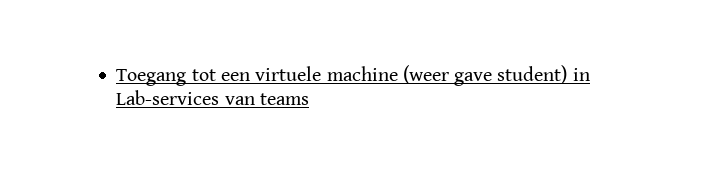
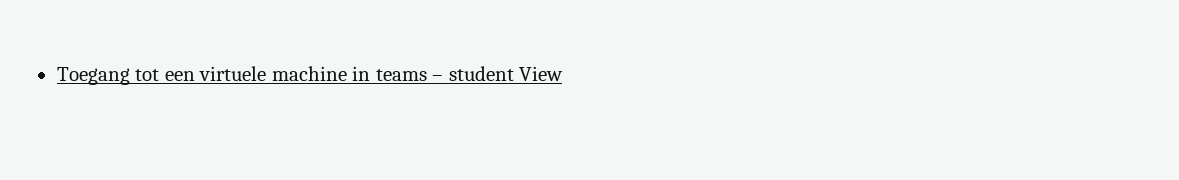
[402,65,590,86] [116,90,309,105] (weer gave student) in Lab-services van teams -> [352,66,564,81] in teams – student View

